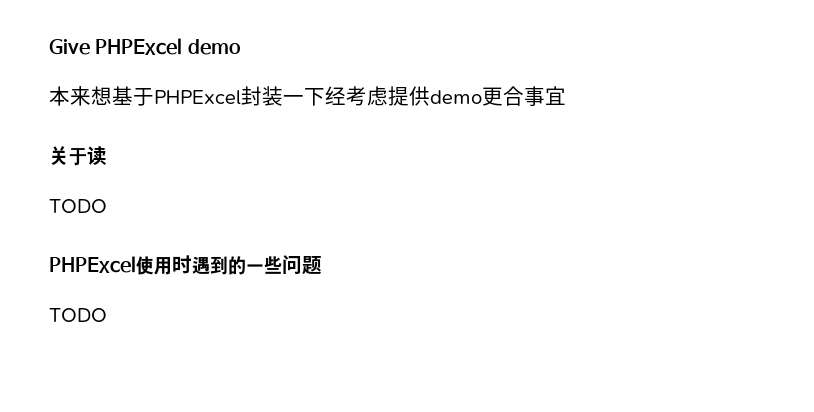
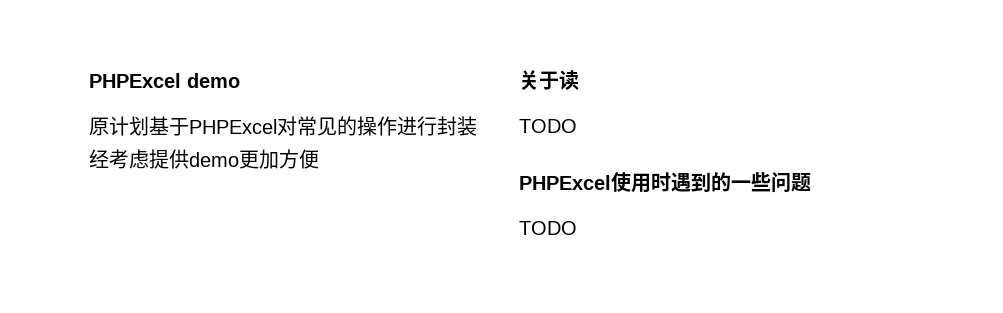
[49,39,90,55] Give -> (89, 80) none
[49,86,112,106] 本来想 -> [89,116,149,136] 原计划
[241,86,325,106] 封装一下 -> [277,116,477,136] 对常见的操作进行封装
[503,86,566,106] 合事宜 -> [259,149,319,169] 加方便

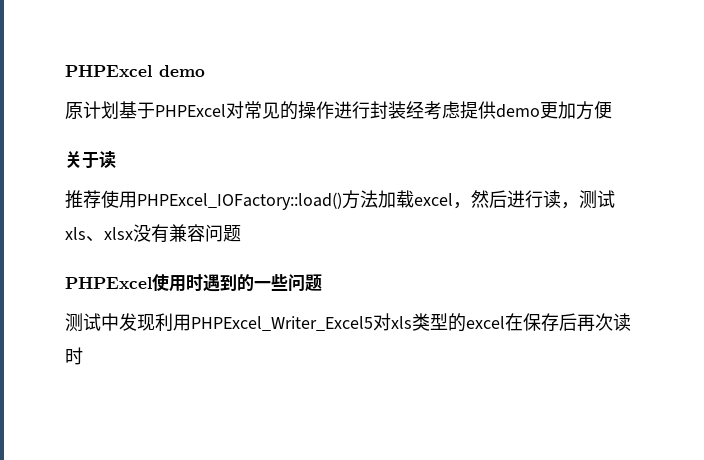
[519,119,577,133] TODO -> [65,190,615,210] [65,224,241,243] 推荐使用PHPExcel_IOFactory::load()方法加载excel，然后进行读，测试xls、xlsx没有兼容问题
[519,221,577,235] TODO -> [65,313,631,332] [65,347,83,365] 测试中发现利用PHPExcel_Writer_Excel5对xls类型的excel在保存后再次读时

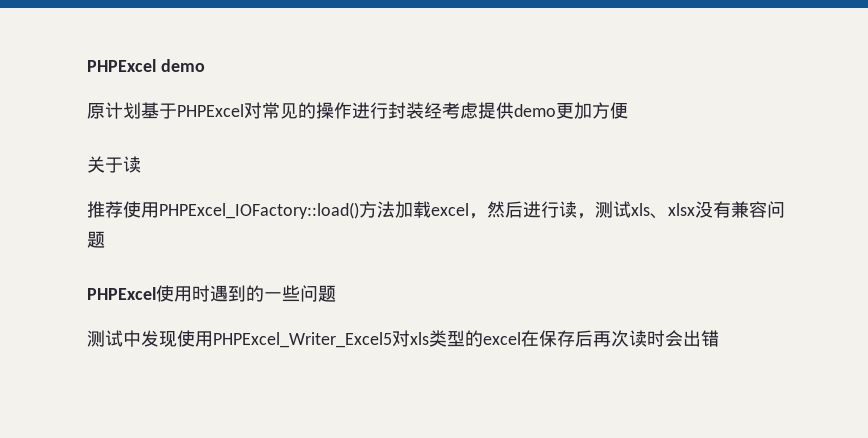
[155,313,173,331] 利 -> [177,330,195,347] 使
(83, 356) none -> [665,330,719,347] 会出错

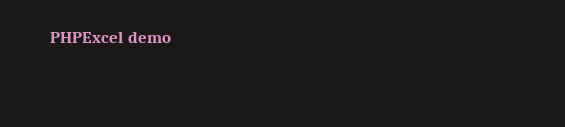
[87,102,628,119] [87,156,141,173] [87,201,785,219] [87,231,105,248] [87,285,336,302] [87,330,719,348] // 原计划基于PHPExcel对常见的操作进行封装经考虑提供demo更加方便 // 关于读 // 推荐使用PHPExcel_IOFactory::load()方法加载excel，然后进行读，测试xls、xlsx没有兼容问题 // PHPExcel使用时遇到的一些问题 // 测试中发现使用PHPExcel_Writer_Excel5对xls类型的excel在保存后再次读时会出错 -> (171, 37) none

